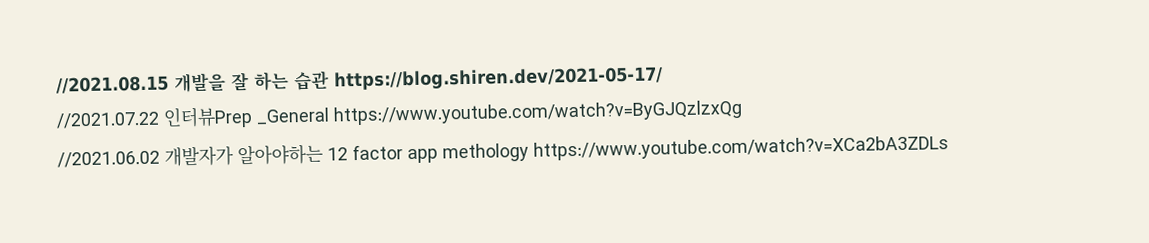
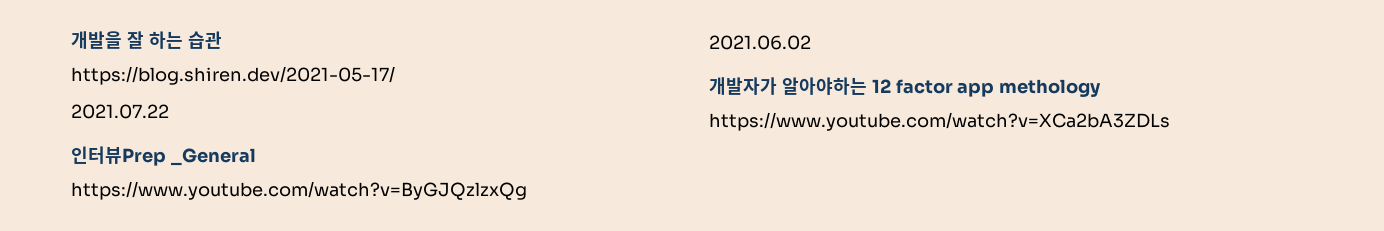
[56,75,169,94] //2021.08.15 -> (71, 40) none
(329, 80) none -> (222, 40) //
[56,111,160,129] //2021.07.22 -> [71,104,169,119] 2021.07.22 //
(329, 116) none -> (256, 157) //
[57,150,160,168] //2021.06.02 -> [709,35,811,50] 2021.06.02 //
(529, 152) none -> (1102, 88) //

